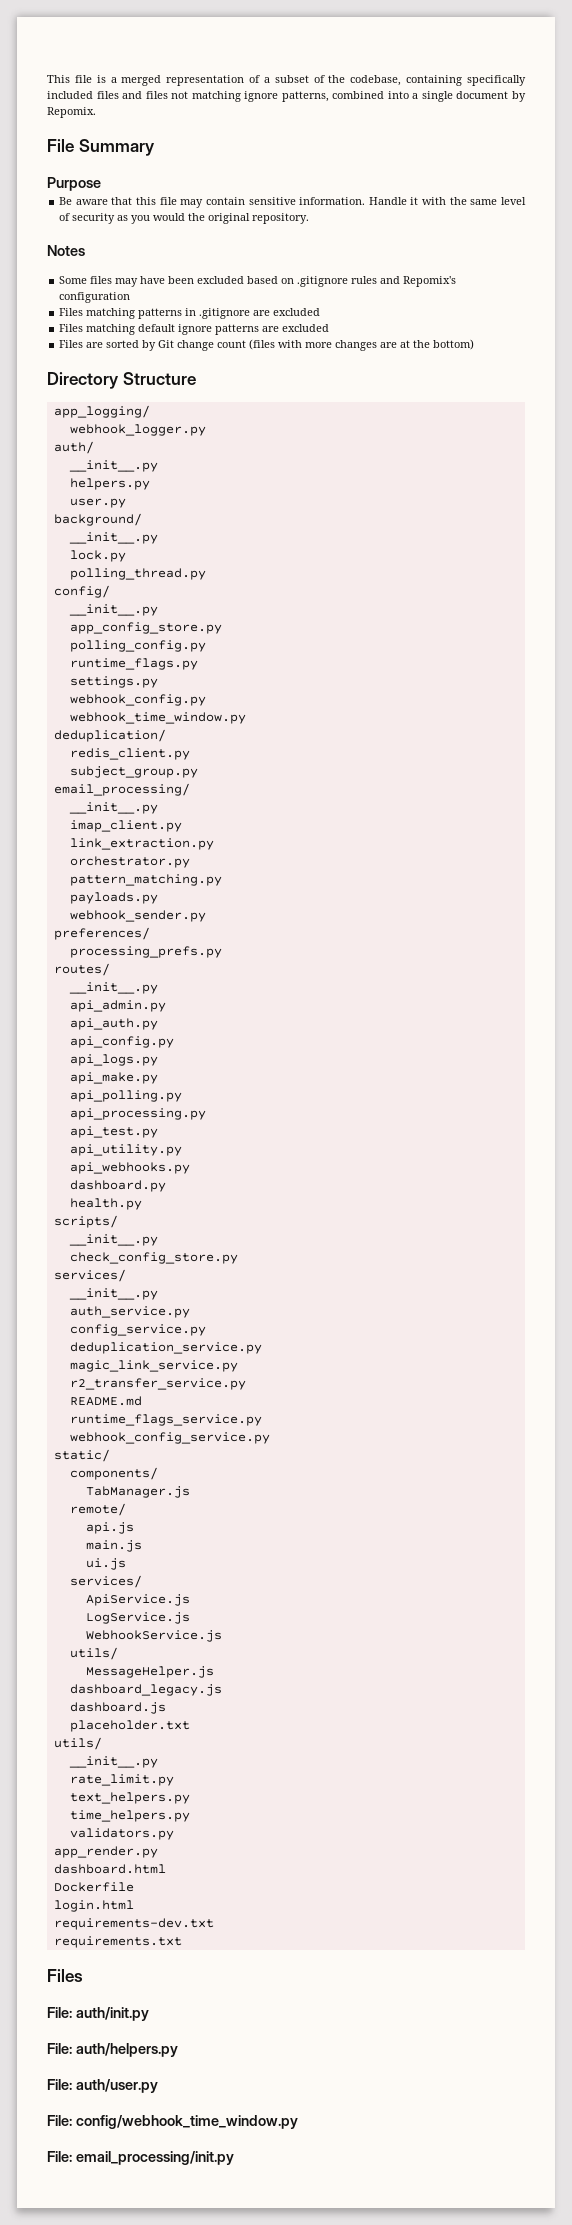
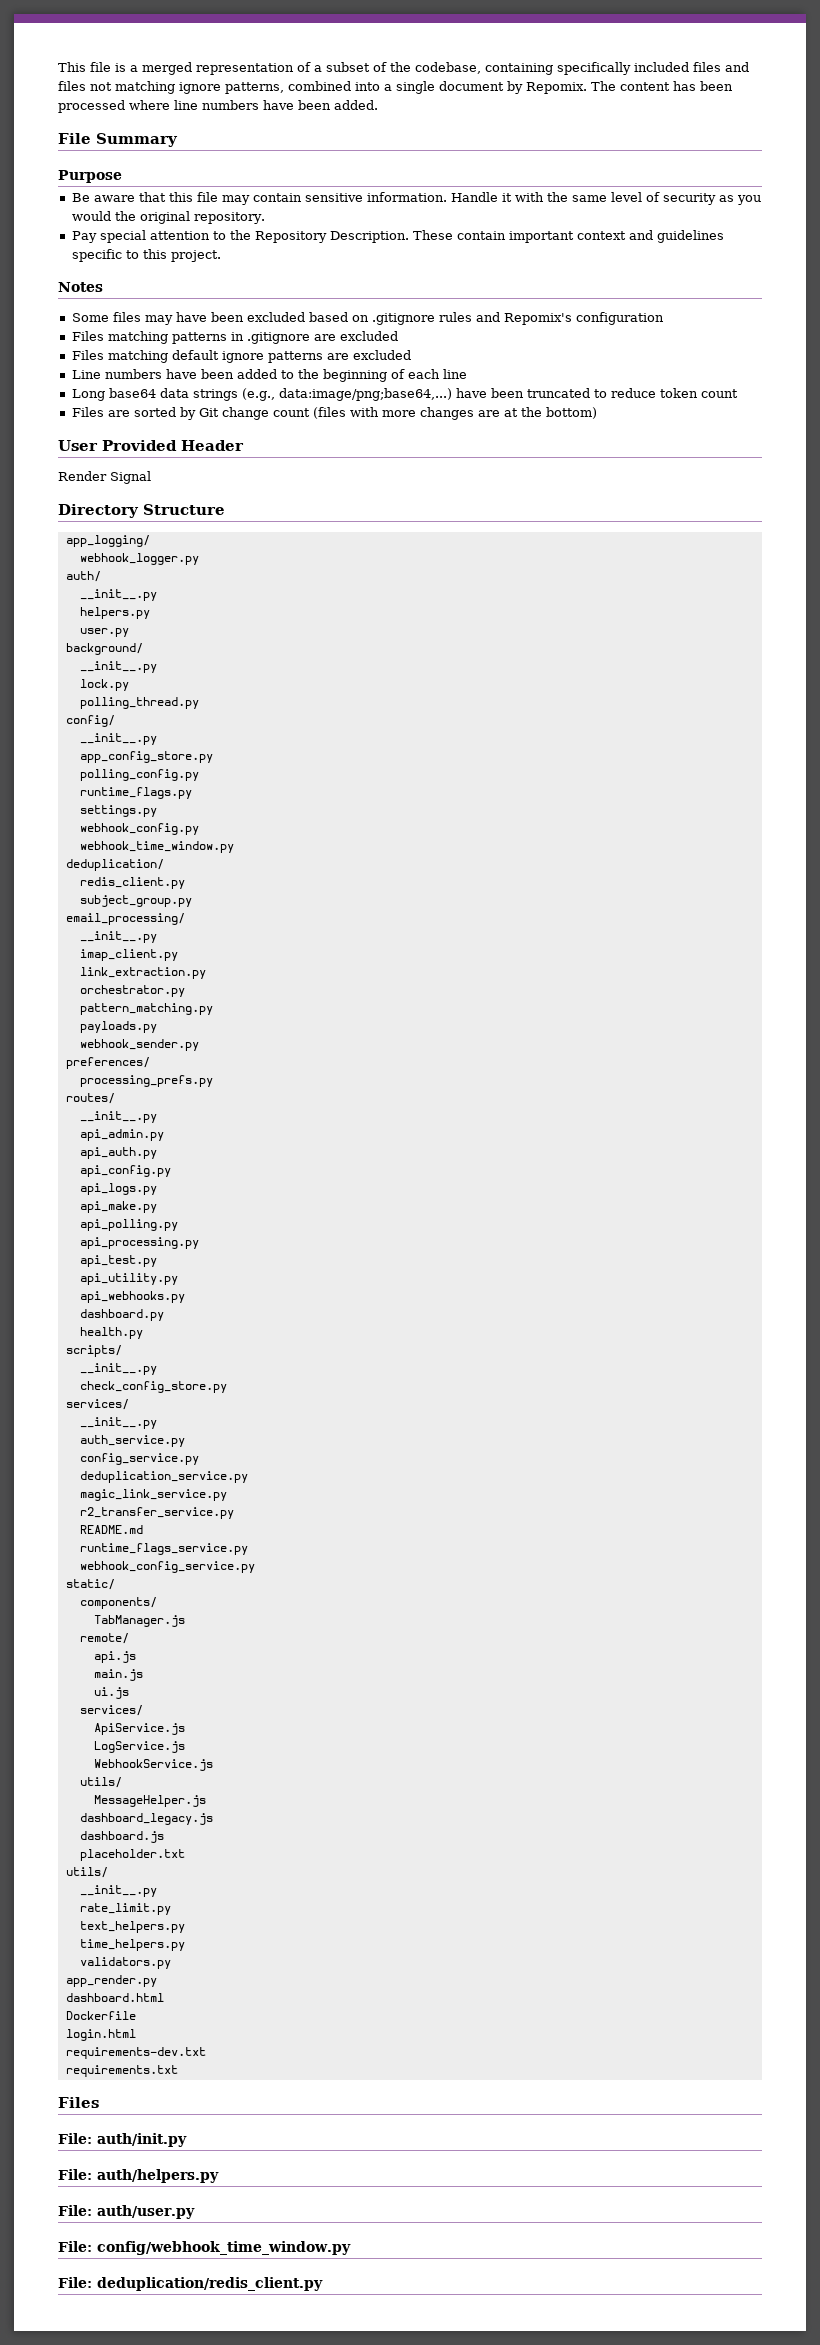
(96, 112) none -> [591,81,733,91] [58,100,378,113] The content has been processed where line numbers have been added.
(310, 218) none -> [71,230,724,243] [71,249,221,262] // Pay special attention to the Repository Description. These contain important context and guidelines specific to this project.
(330, 328) none -> [71,369,467,382] [71,388,738,401] // Line numbers have been added to the beginning of each line // Long base64 data strings (e.g., data:image/png;base64,...) have been truncated to reduce token count
(475, 344) none -> [58,440,244,451] [58,471,151,484] // User Provided Header // Render Signal
[75,2151,234,2165] email_processing/init.py -> [97,2277,323,2291] deduplication/redis_client.py

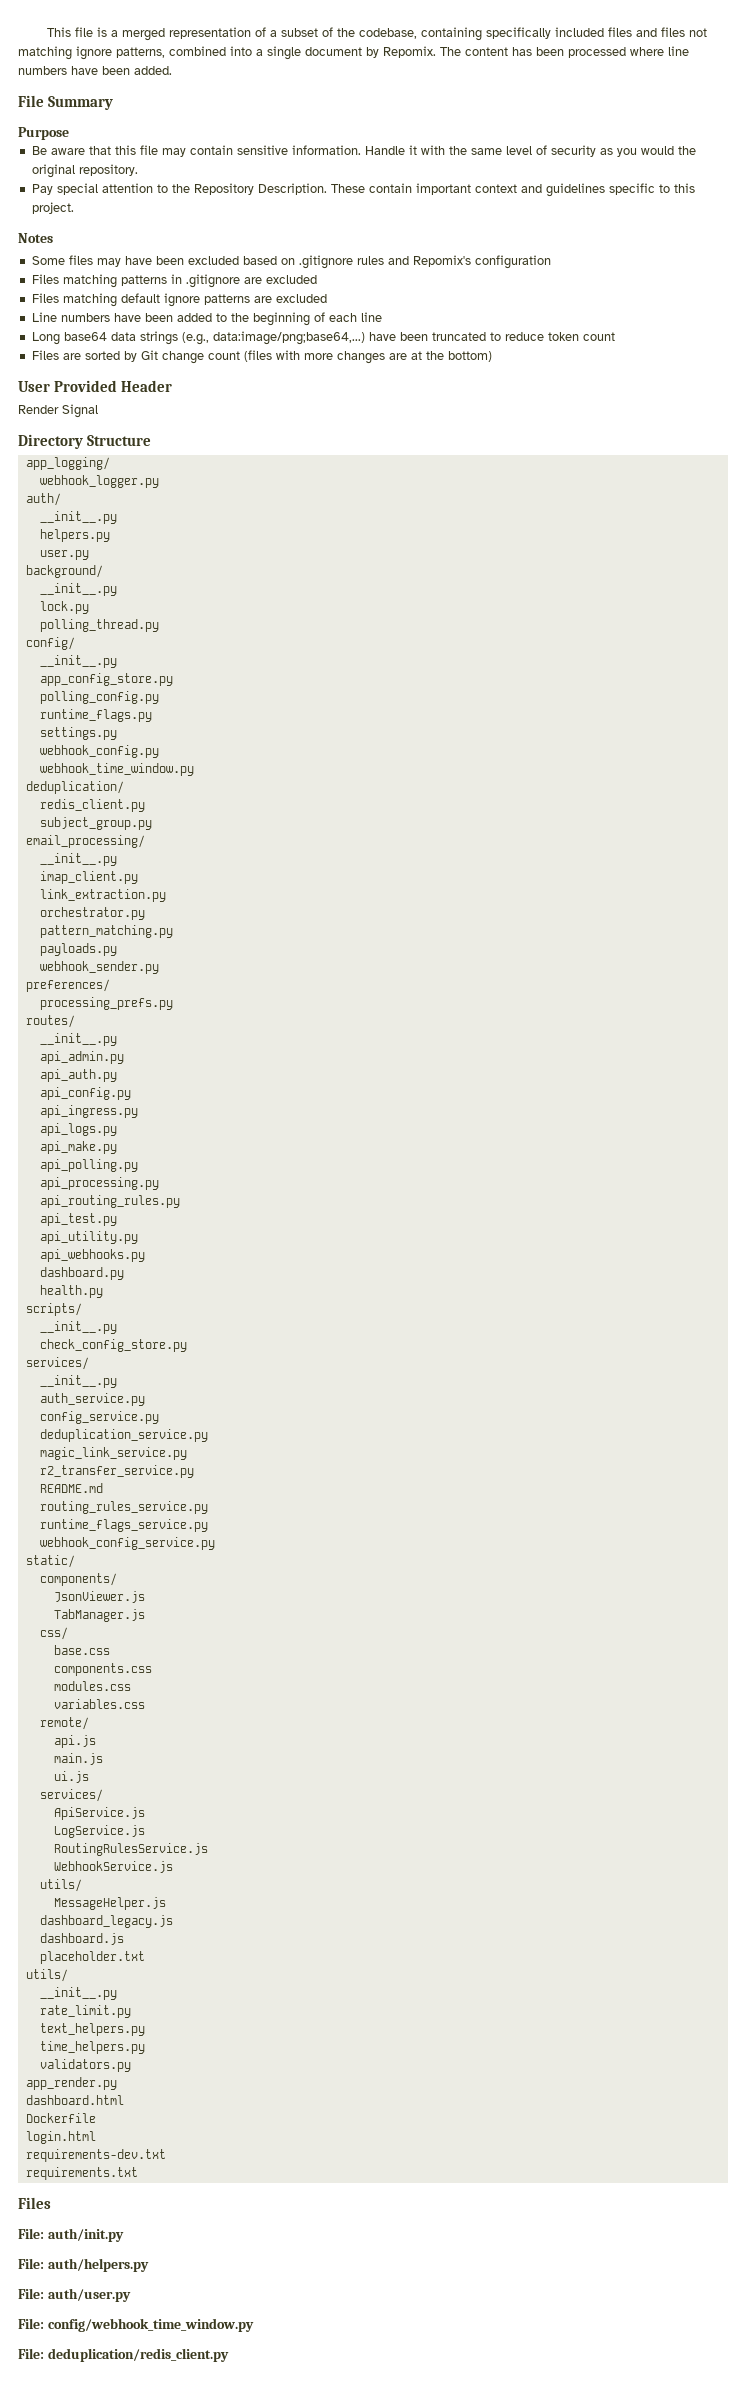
(171, 1171) none -> [39,1105,138,1118] // api_ingress.py
(199, 1243) none -> [39,1195,180,1208] // api_routing_rules.py
(143, 1529) none -> [39,1501,208,1514] // routing_rules_service.py
(157, 1603) none -> [53,1591,145,1603] // JsonViewer.js
(185, 1621) none -> [39,1627,68,1640] [53,1645,110,1655] [53,1663,152,1676] [53,1681,131,1691] [53,1699,145,1709] // css/ // base.css // components.css // modules.css // variables.css
(185, 1747) none -> [53,1843,208,1856] // RoutingRulesService.js

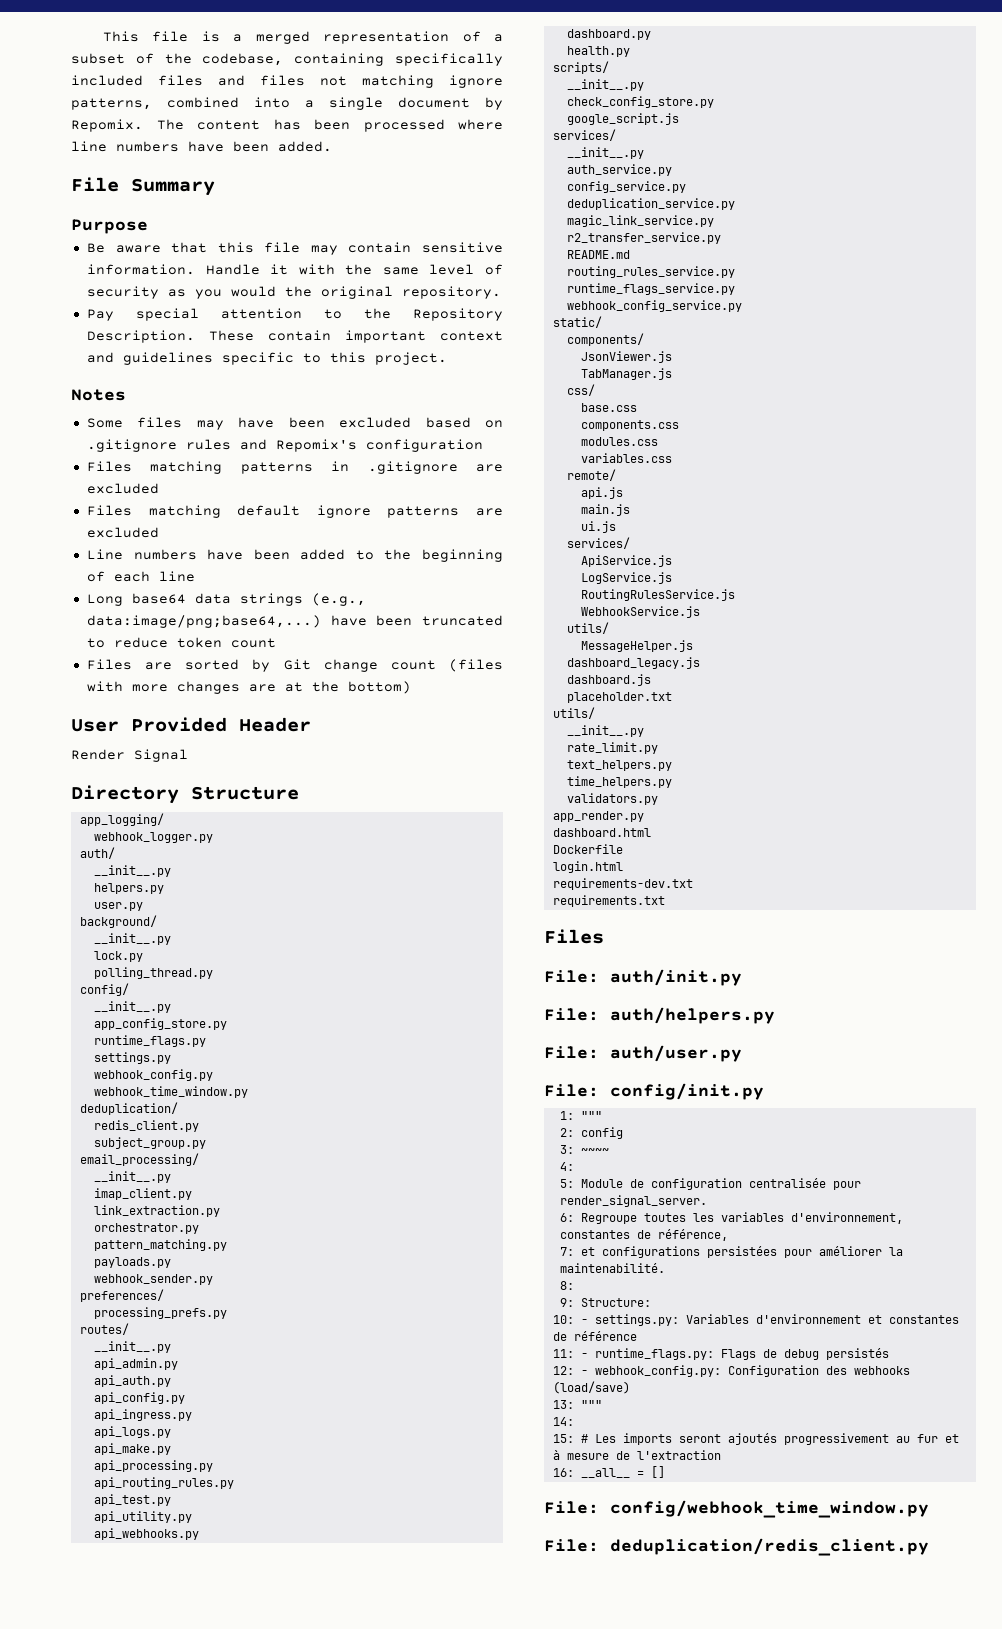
[39,691,159,704] // polling_config.py -> (227, 1024) none
[39,1159,138,1172] // api_polling.py -> (171, 1449) none
(187, 1345) none -> [566,113,679,125] // google_script.js
(131, 2295) none -> [544,1083,764,1100] [559,1111,602,1120] [559,1127,623,1139] [559,1145,609,1154] [559,1162,574,1171] [559,1178,861,1190] [559,1195,707,1207] [559,1212,903,1224] [559,1229,728,1241] [559,1246,903,1258] [559,1263,665,1273] [559,1281,574,1290] [559,1298,651,1307] [552,1314,959,1326] [552,1331,637,1341] [552,1348,889,1360] [552,1365,910,1377] [552,1381,630,1394] [552,1400,602,1409] [552,1417,574,1426] [552,1433,959,1445] [552,1450,721,1460] [552,1466,665,1478] // File: config/init.py // 1: """ // 2: config // 3: ~~~~ // 4: // 5: Module de configuration centralisée pour render_signal_server. // 6: Regroupe toutes les variables d'environnement, constantes de référence, // 7: et configurations persistées pour améliorer la maintenabilité. // 8: // 9: Structure: // 10: - settings.py: Variables d'environnement et constantes de référence // 11: - runtime_flags.py: Flags de debug persistés // 12: - webhook_config.py: Configuration des webhooks (load/save) // 13: """ // 14: // 15: # Les imports seront ajoutés progressivement au fur et à mesure de l'extraction // 16: __all__ = []

